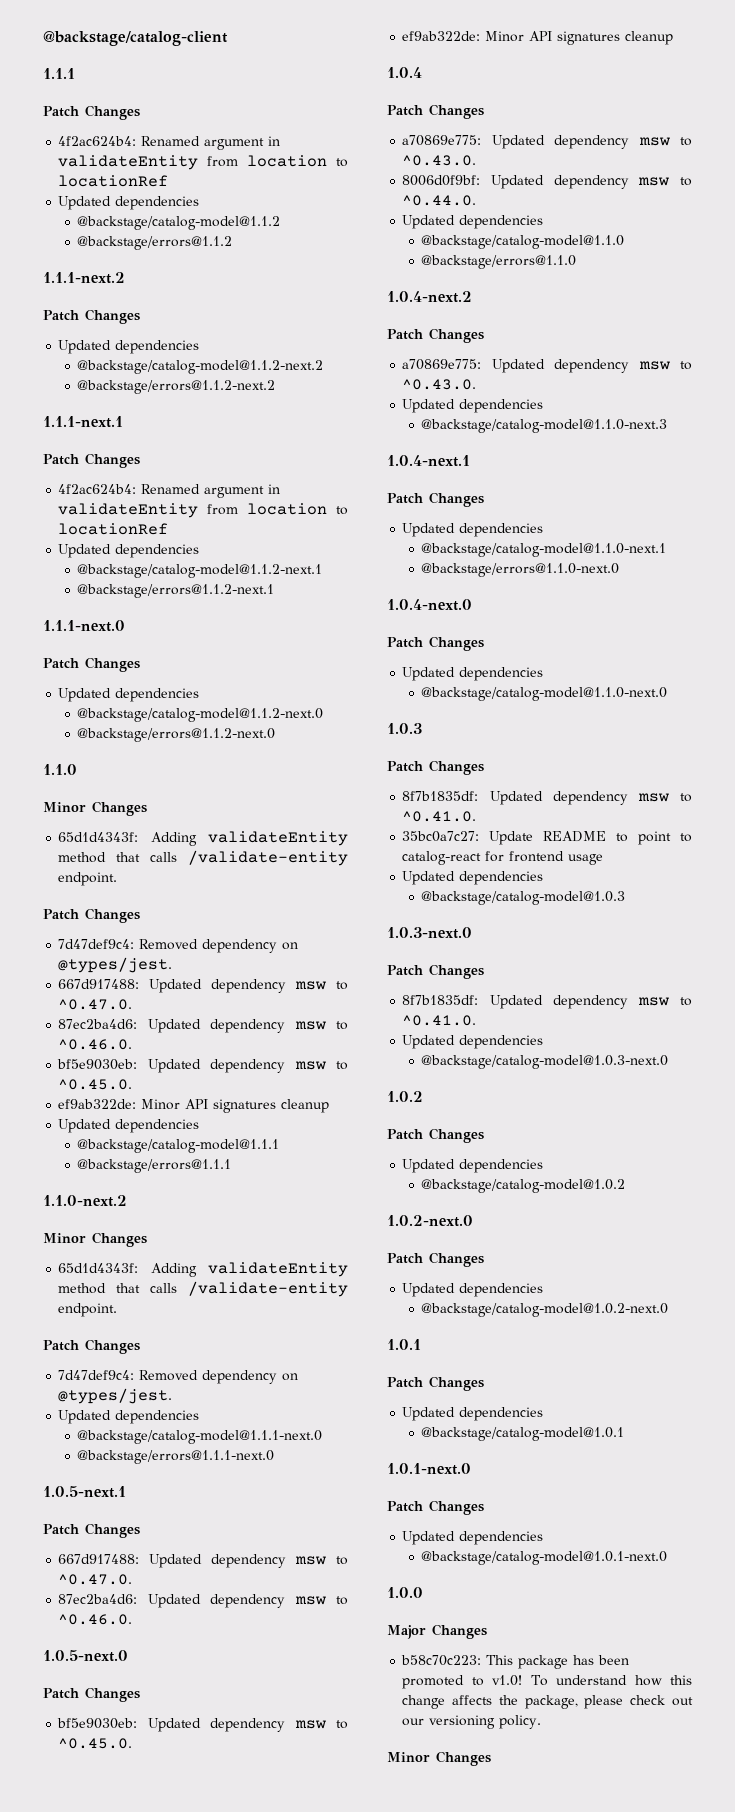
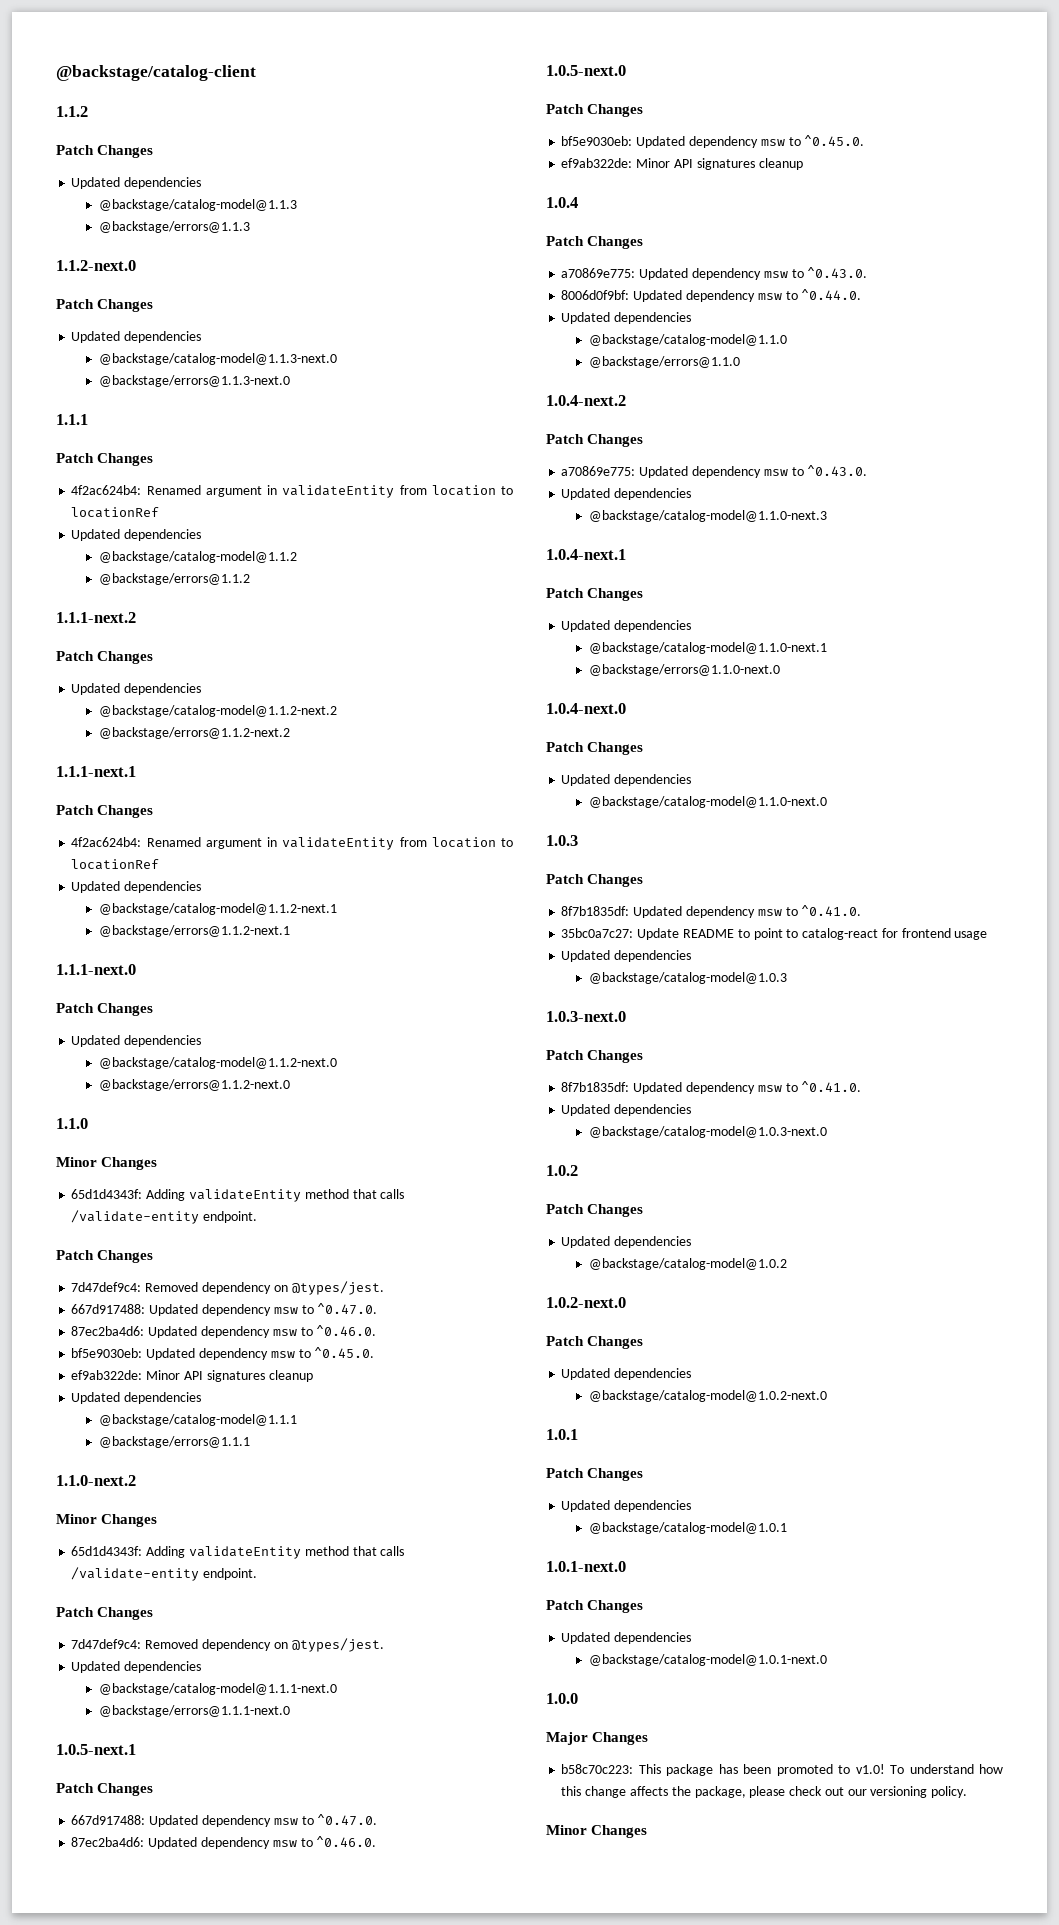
(228, 38) none -> [56,106,88,117] [56,145,154,158] [71,177,202,189] [98,199,297,211] [98,221,250,233] [56,260,136,271] [56,299,154,312] [71,331,202,343] [98,353,337,365] [98,375,290,387] // 1.1.2 // Patch Changes // Updated dependencies // @backstage/catalog-model@1.1.3 // @backstage/errors@1.1.3 // 1.1.2-next.0 // Patch Changes // Updated dependencies // @backstage/catalog-model@1.1.3-next.0 // @backstage/errors@1.1.3-next.0

